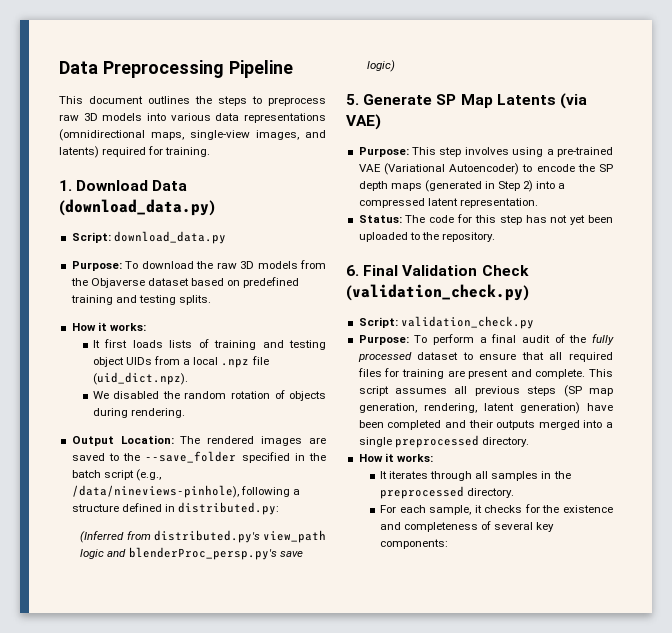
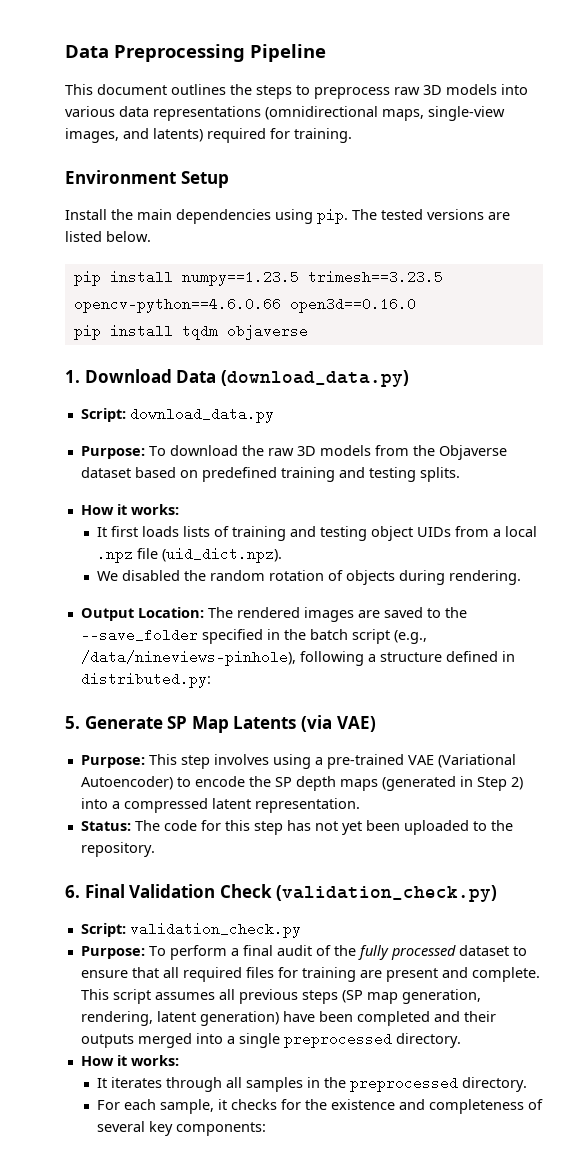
(211, 152) none -> [65,170,229,188] [65,209,510,224] [65,231,151,242] [73,270,443,286] [73,297,416,313] [73,324,308,340] // Environment Setup // Install the main dependencies using pip. The tested versions are listed below. // pip install numpy==1.23.5 trimesh==3.23.5 opencv-python==4.6.0.66 open3d==0.16.0 // pip install tqdm objaverse
[80,530,326,543] [80,547,303,560] [367,60,396,72] // (Inferred from distributed.py's view_path logic and blenderProc_persp.py's save logic) -> (211, 680) none

